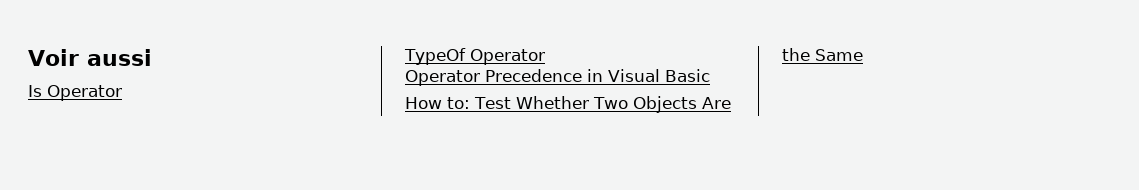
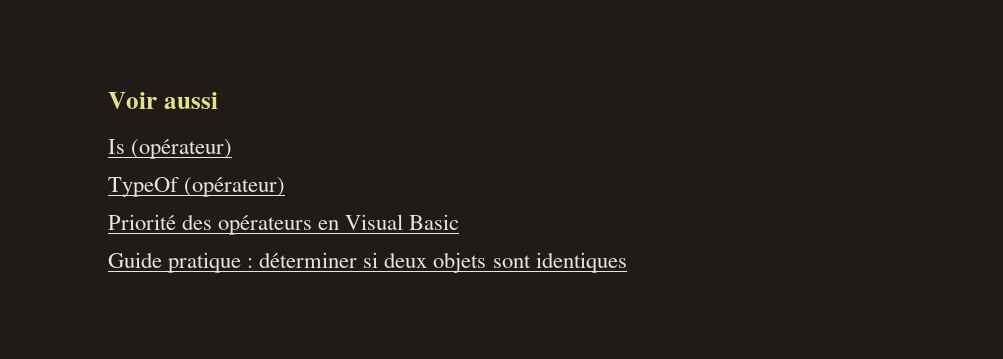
[47,85,122,101] Operator -> [131,139,233,159] (opérateur)
[469,49,545,65] [405,69,710,86] [405,96,731,113] [782,48,863,61] Operator // Operator Precedence in Visual Basic // How to: Test Whether Two Objects Are the Same -> [184,177,286,197] [108,214,460,235] [108,252,627,273] (opérateur) // Priorité des opérateurs en Visual Basic // Guide pratique : déterminer si deux objets sont identiques

